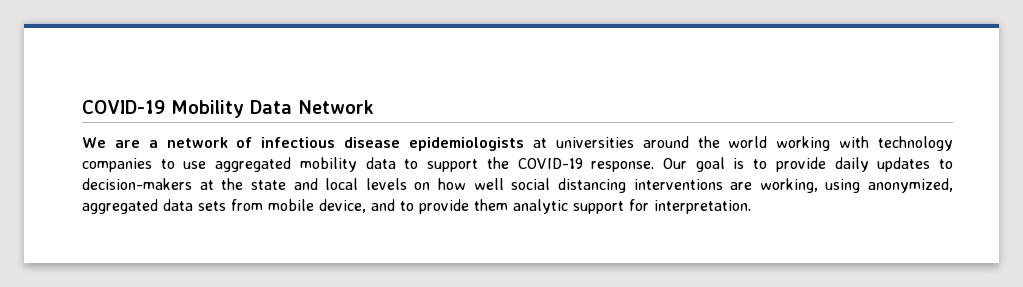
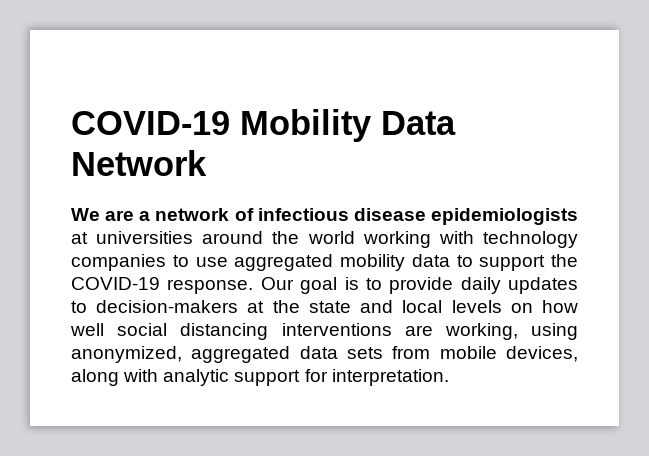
[319,199,508,214] device, and to provide them -> [505,346,578,362] [71,369,159,386] devices, along with

